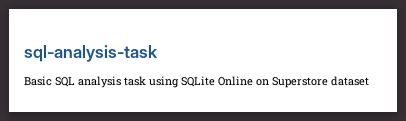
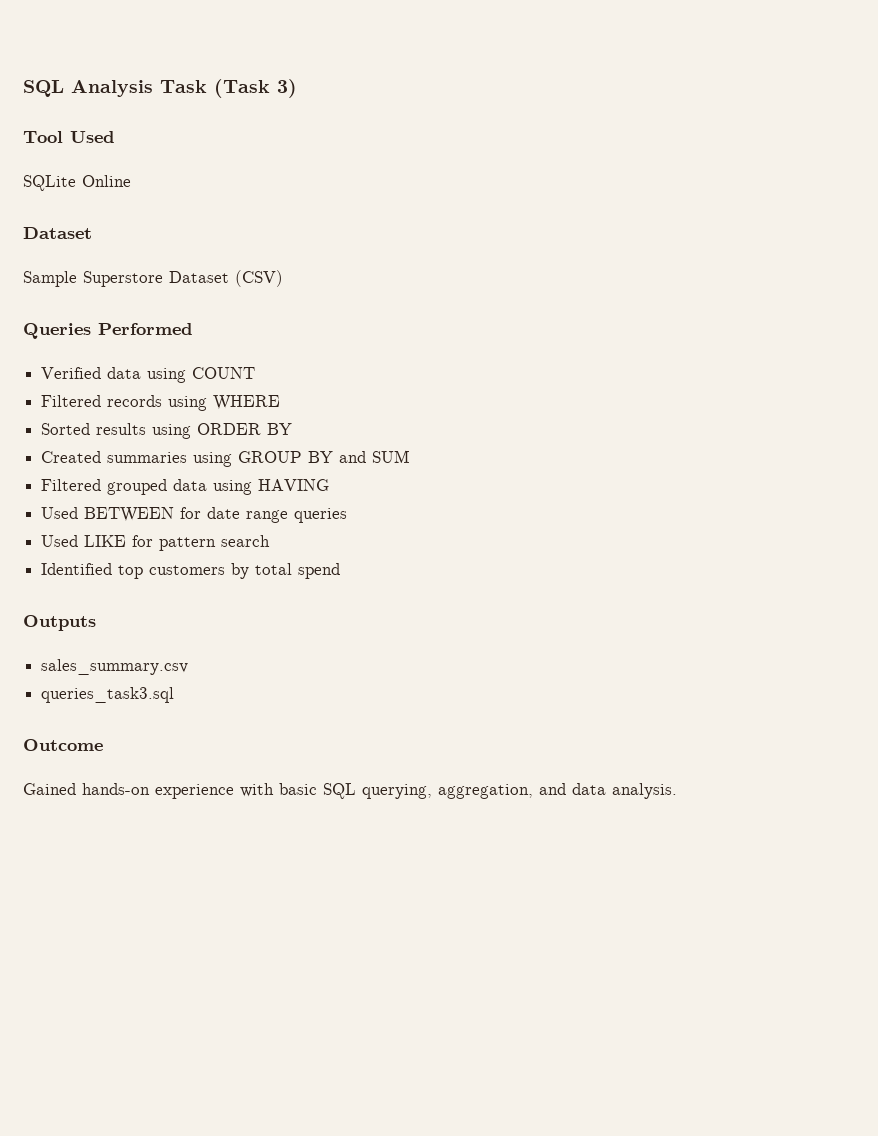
[24,45,158,62] [24,76,369,88] sql-analysis-task // Basic SQL analysis task using SQLite Online on Superstore dataset -> [23,79,297,98] [23,131,114,143] [23,175,131,191] [23,227,92,239] [23,270,283,287] [23,323,192,339] [41,367,256,383] [41,395,281,411] [41,423,293,439] [41,450,411,467] [41,479,330,495] [41,507,348,523] [41,535,271,551] [41,563,341,579] [23,615,96,631] [41,659,189,675] [41,687,175,703] [23,739,103,751] [23,783,677,799] SQL Analysis Task (Task 3) // Tool Used // SQLite Online // Dataset // Sample Superstore Dataset (CSV) // Queries Performed // Verified data using COUNT // Filtered records using WHERE // Sorted results using ORDER BY // Created summaries using GROUP BY and SUM // Filtered grouped data using HAVING // Used BETWEEN for date range queries // Used LIKE for pattern search // Identified top customers by total spend // Outputs // sales_summary.csv // queries_task3.sql // Outcome // Gained hands-on experience with basic SQL querying, aggregation, and data analysis.

